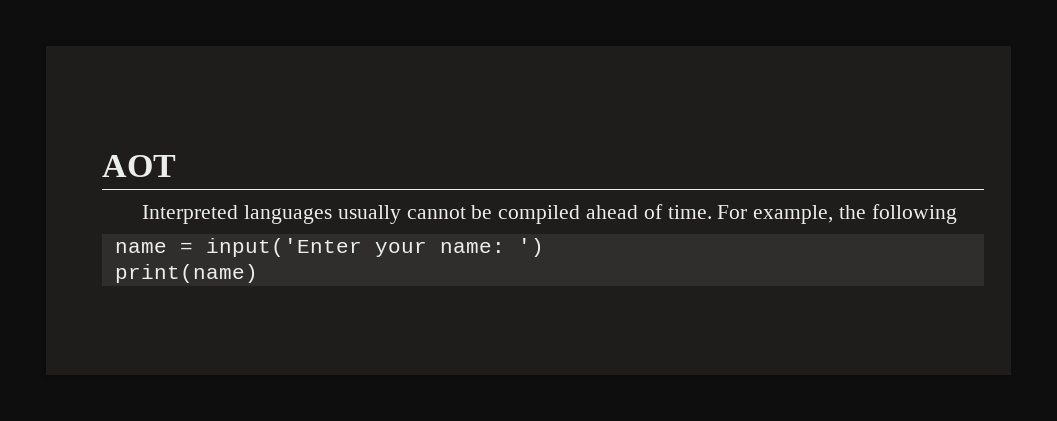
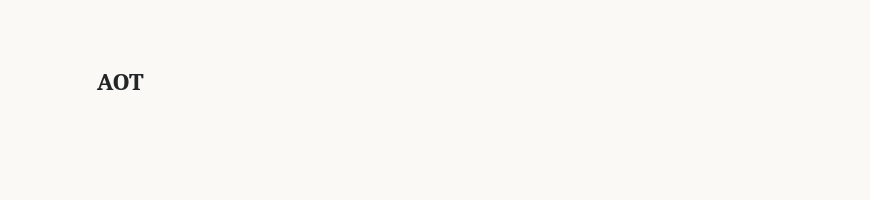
[142,204,957,224] [114,238,544,257] [114,264,258,283] // Interpreted languages usually cannot be compiled ahead of time. For example, the following // name = input('Enter your name: ') // print(name) -> (144, 82) none

